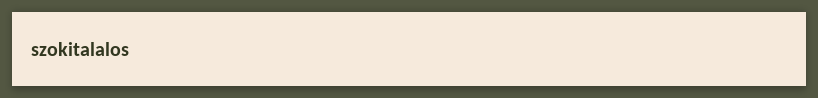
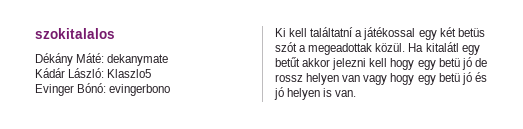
(129, 49) none -> [35,53,169,66] [35,68,152,78] [35,83,171,96] [275,27,485,40] [275,42,480,55] [275,57,487,70] [275,72,487,85] [274,87,357,100] // Dékány Máté: dekanymate // Kádár László: Klaszlo5 // Evinger Bónó: evingerbono // Ki kell találtatní a játékossal egy két betüs szót a megeadottak közül. Ha kitalátl egy betűt akkor jelezni kell hogy egy betü jó de rossz helyen van vagy hogy egy betü jó és jó helyen is van.

